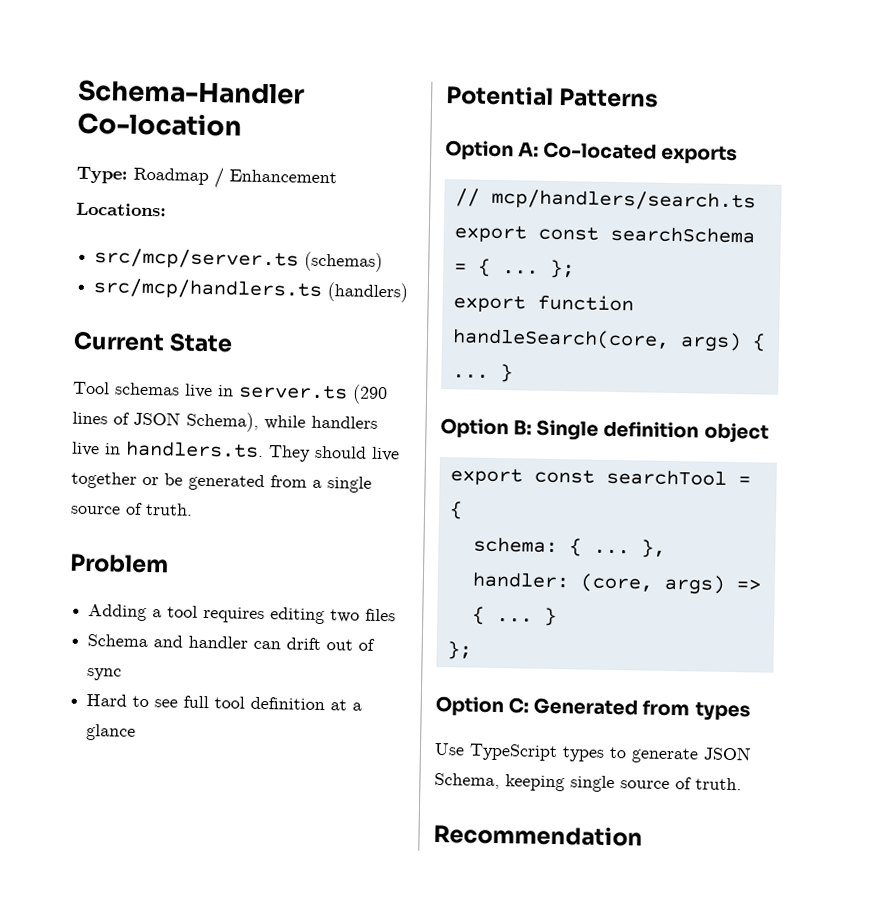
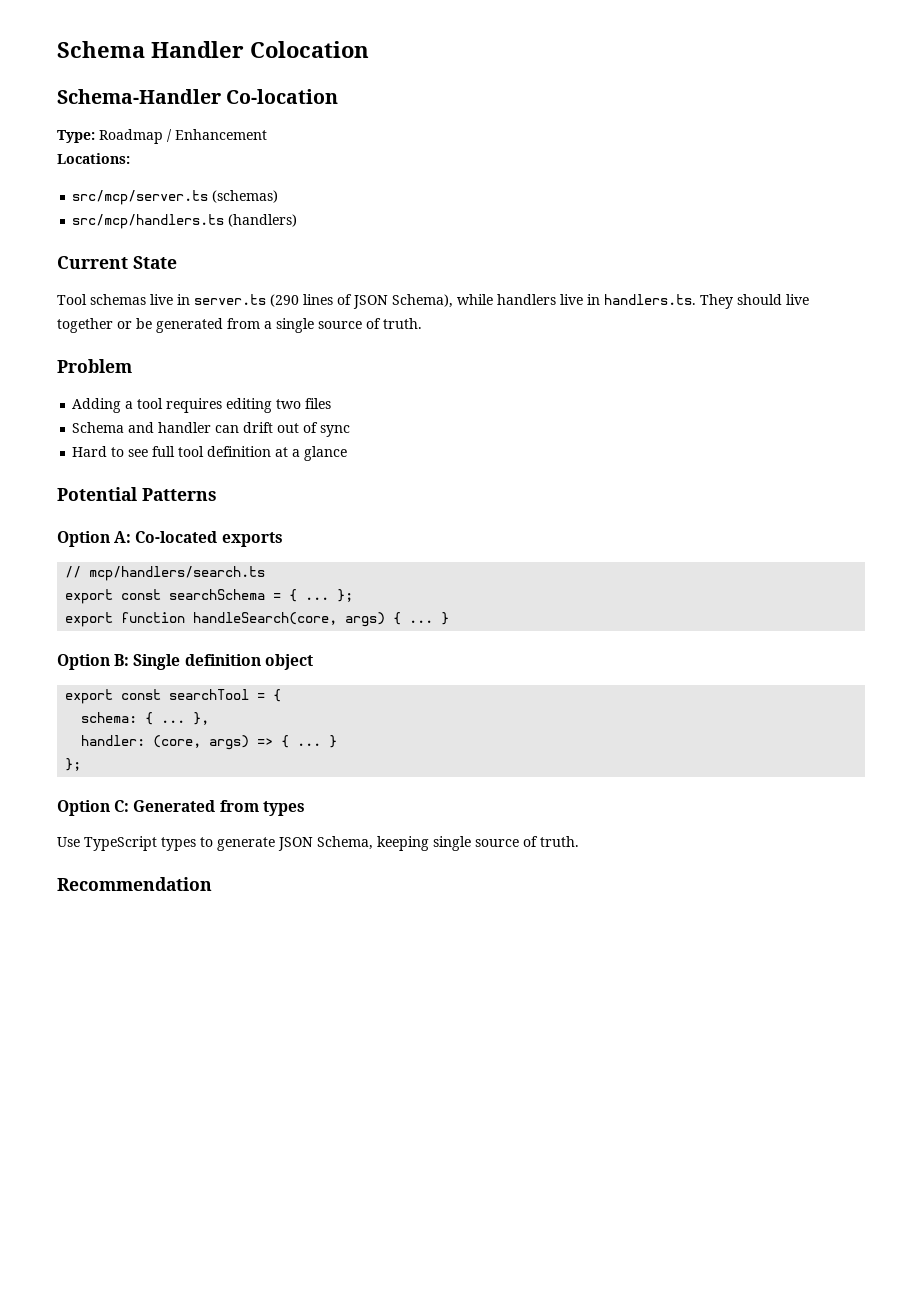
(78, 92) none -> [57,41,369,58] Schema Handler Colocation //

